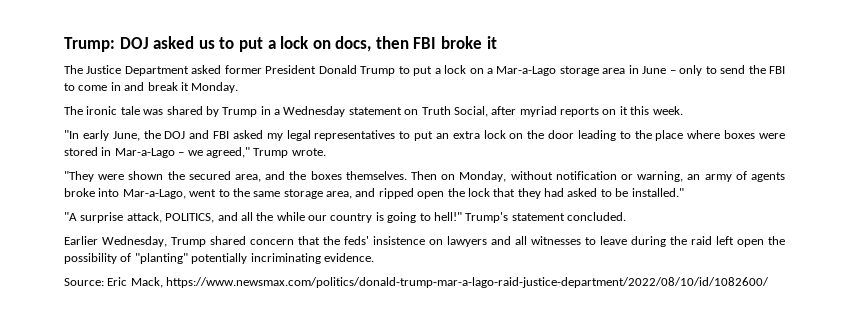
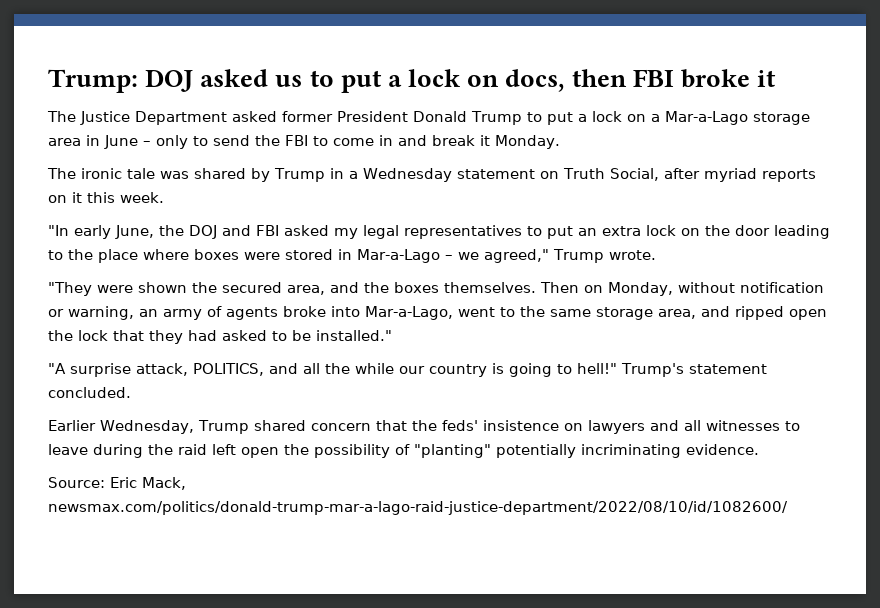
[166,277,770,288] https://www.newsmax.com/politics/donald-trump-mar-a-lago-raid-justice-department/2022/08/10/id/1082600/ -> [48,501,788,515] newsmax.com/politics/donald-trump-mar-a-lago-raid-justice-department/2022/08/10/id/1082600/

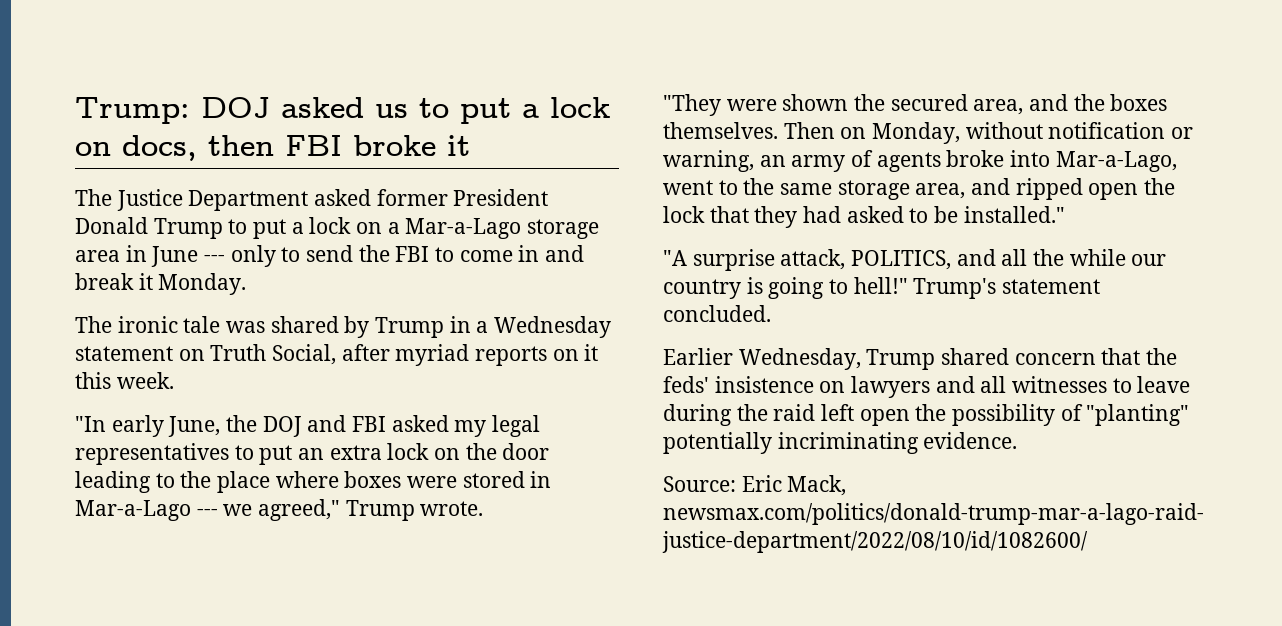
[143,141,151,146] – -> [204,255,226,262] ---
[444,255,453,260] – -> [196,509,218,516] ---

